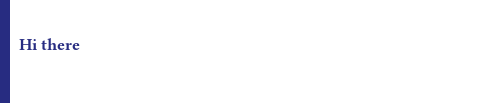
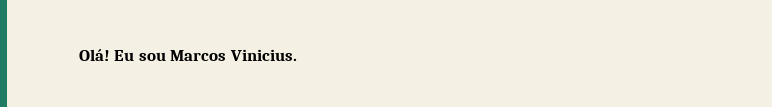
[19,38,81,50] Hi there -> [79,49,297,61] Olá! Eu sou Marcos Vinicius.

